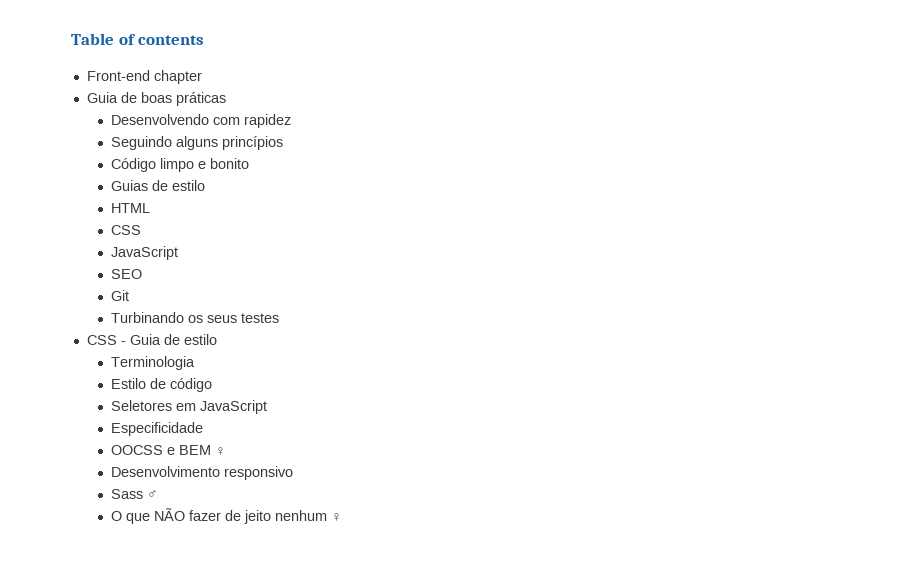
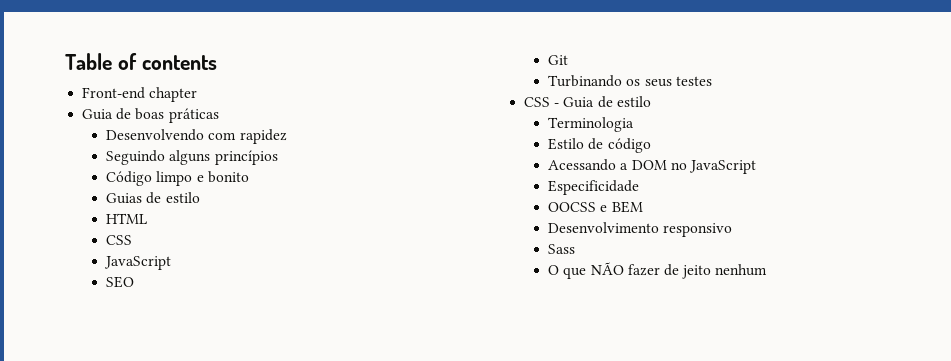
[111,400,197,411] Seletores em -> [548,159,687,171] Acessando a DOM no
[215,447,227,455] ♀ -> (643, 207) none
[147,490,159,499] ♂ -> (576, 249) none
[331,513,343,521] ♀ -> (768, 270) none

